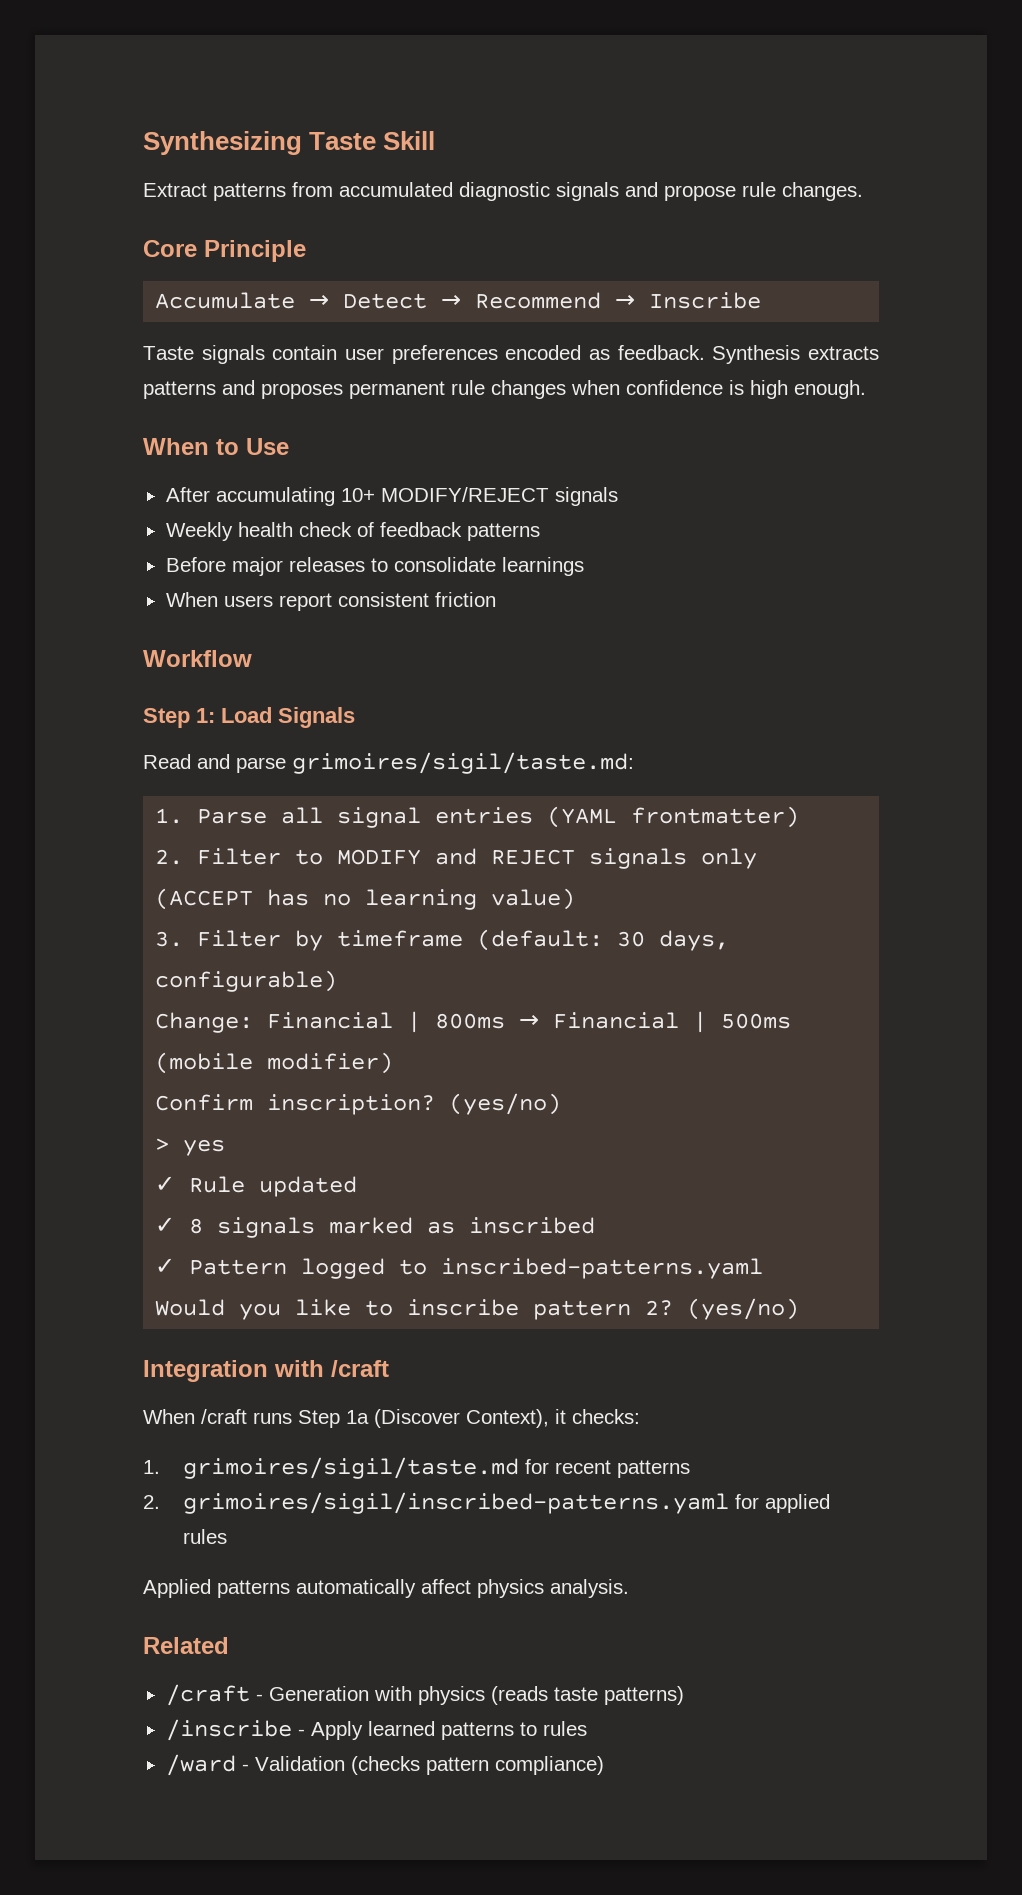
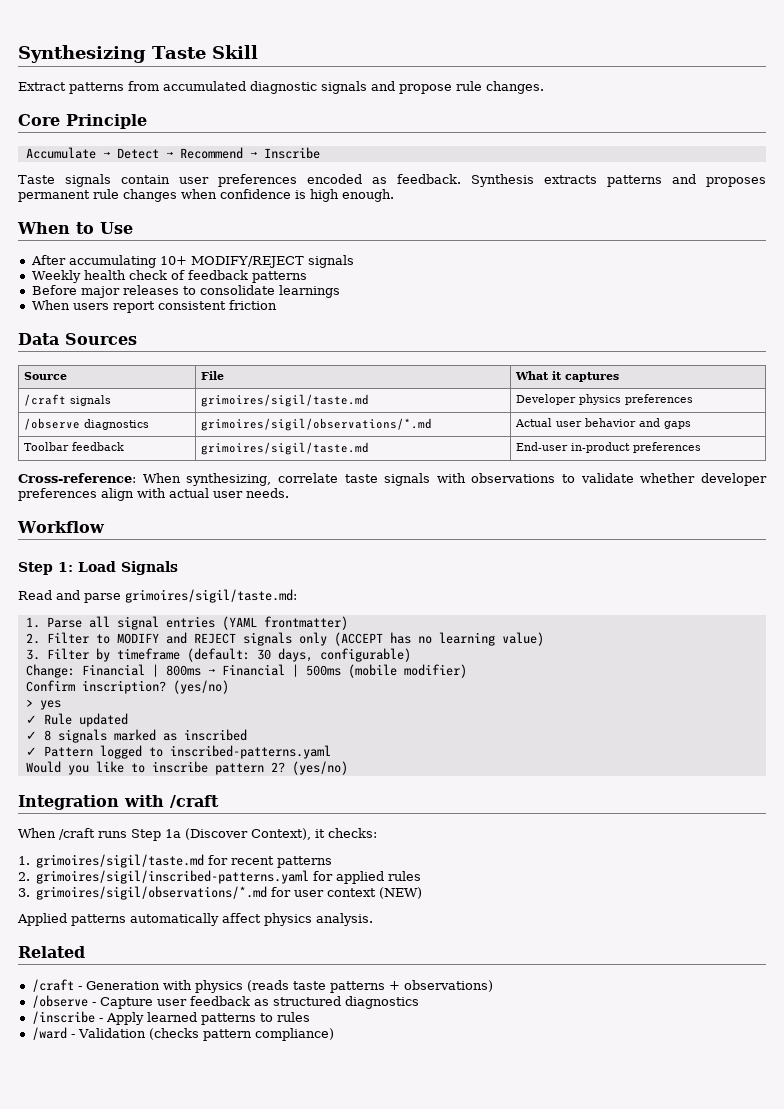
(496, 599) none -> [18,333,137,345] [23,372,67,380] [200,371,224,380] [514,371,619,382] [23,394,111,406] [200,394,369,407] [515,394,693,405] [23,418,149,430] [200,418,432,431] [514,418,691,429] [23,442,124,451] [200,442,369,455] [515,442,701,453] [18,473,767,486] [18,488,289,501] // Data Sources // Source | File | What it captures // /craft signals | grimoires/sigil/taste.md | Developer physics preferences // /observe diagnostics | grimoires/sigil/observations/*.md | Actual user behavior and gaps // Toolbar feedback | grimoires/sigil/taste.md | End-user in-product preferences // Cross-reference: When synthesizing, correlate taste signals with observations to validate whether developer preferences align with actual user needs.
(227, 1536) none -> [18,886,423,900] // 3. grimoires/sigil/observations/*.md for user context (NEW)
[603,1686,684,1705] patterns) -> [329,980,493,993] [31,995,419,1009] patterns + observations) // /observe - Capture user feedback as structured diagnostics

